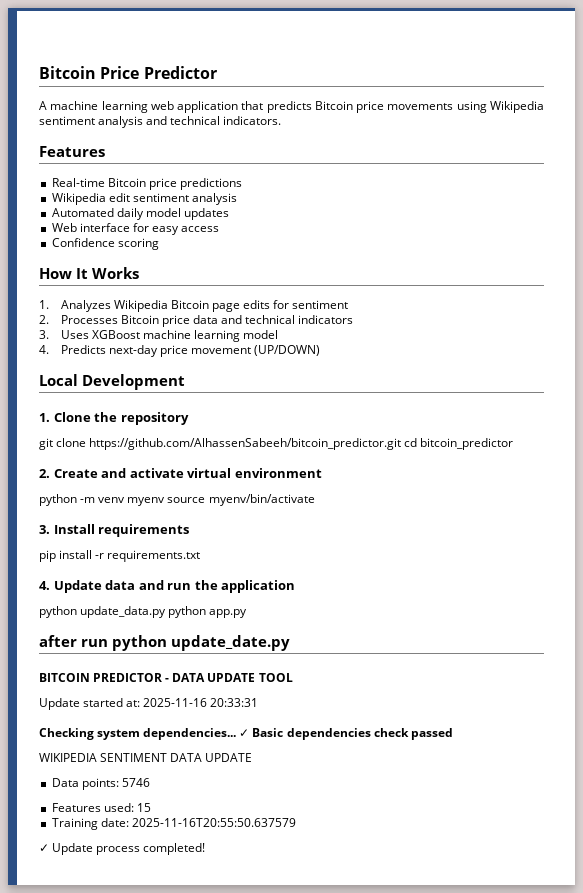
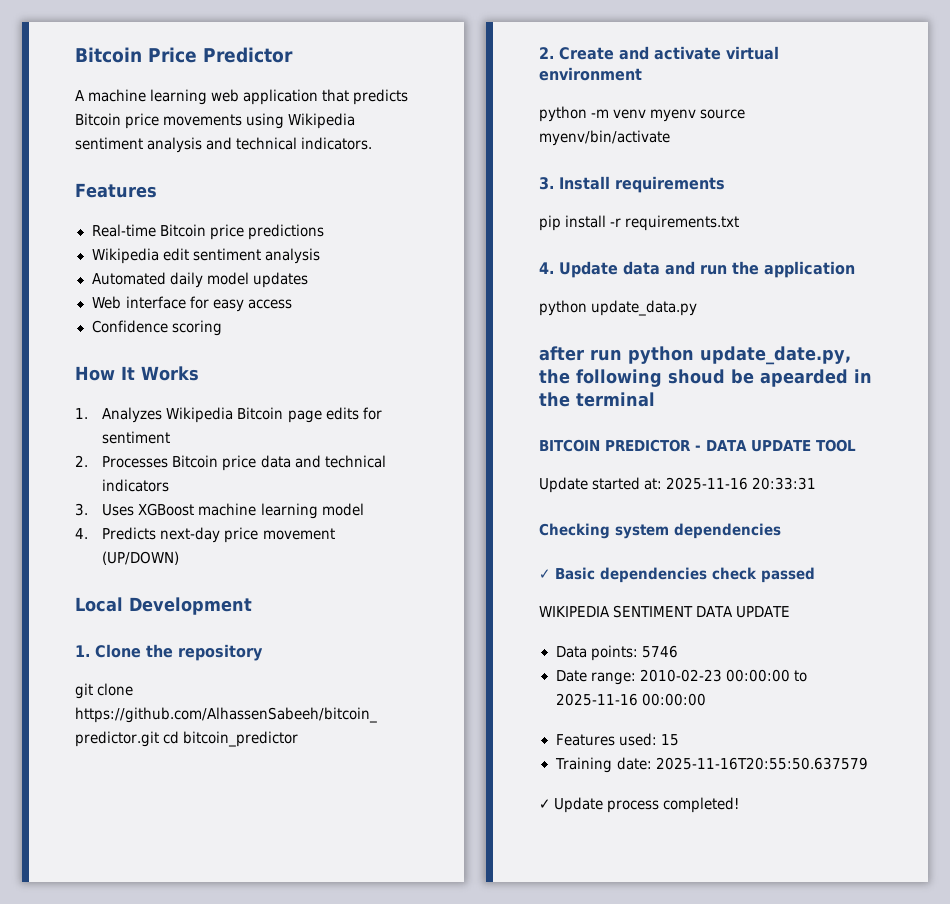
[168,606,248,618] python app.py -> (698, 308) none
[171,635,290,651] update_date.py -> [700,346,851,365] [539,369,872,387] [539,392,655,407] update_date.py, the following shoud be apearded in the terminal
[143,728,237,740] dependencies... -> [674,523,781,539] dependencies //
(150, 782) none -> [555,669,807,685] [555,693,706,706] // Date range: 2010-02-23 00:00:00 to 2025-11-16 00:00:00

